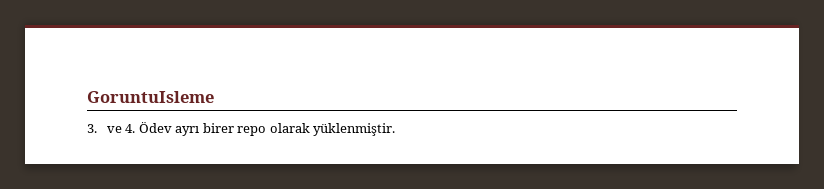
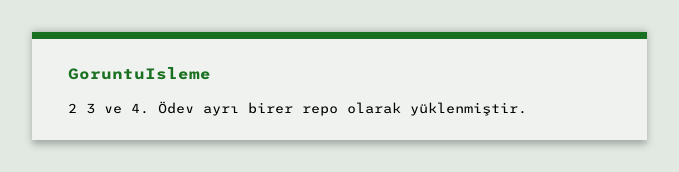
[87,124,97,133] 3. -> [68,103,95,114] 2 3

